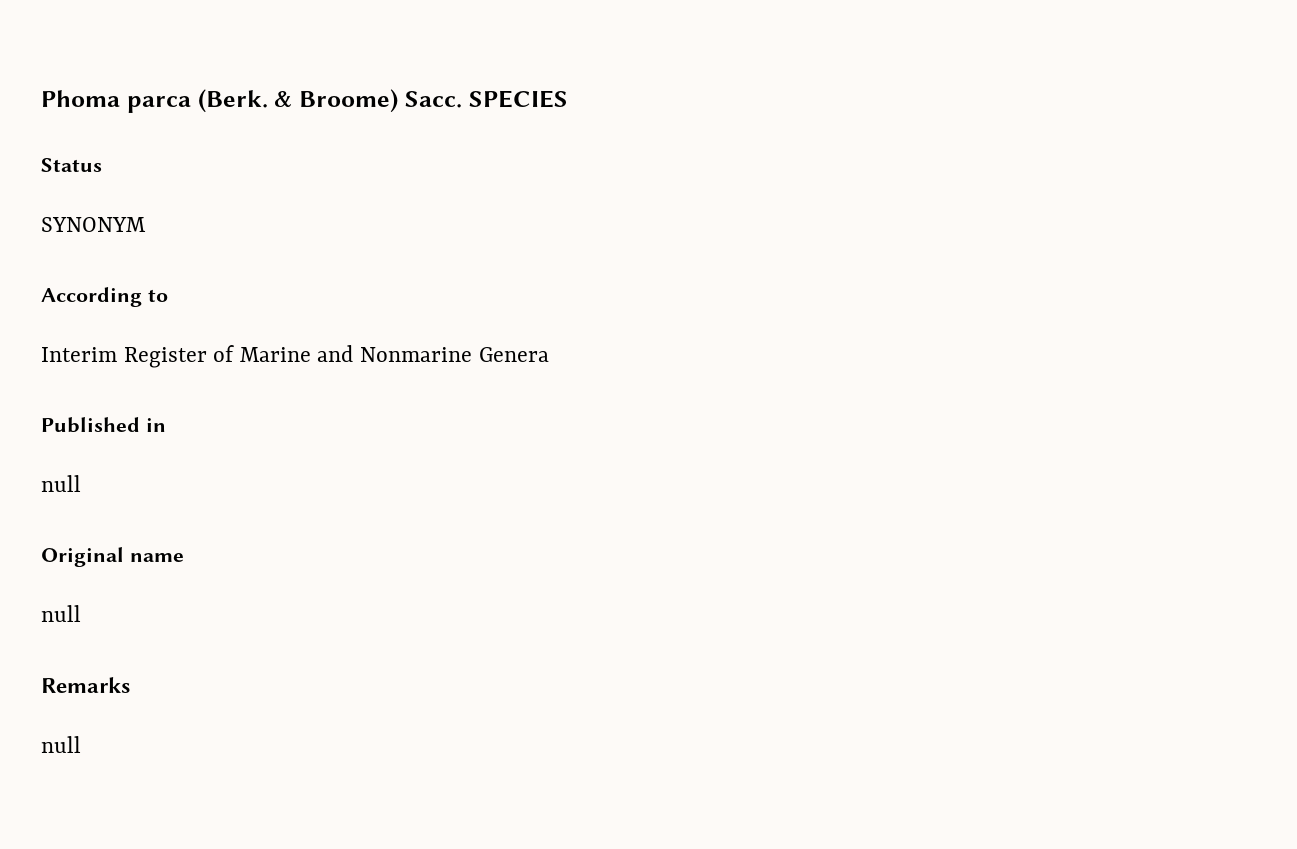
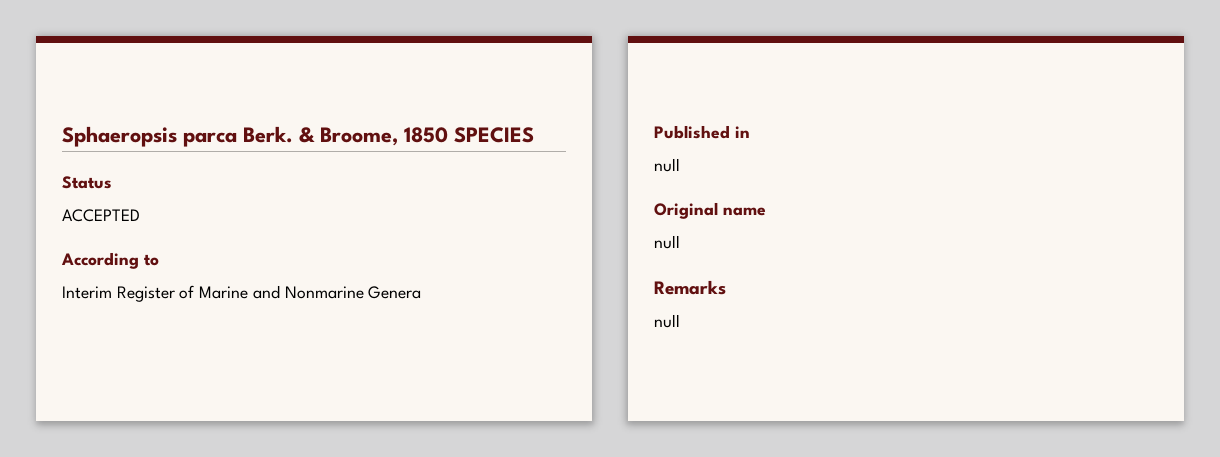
[41,89,462,113] Phoma parca (Berk. & Broome) Sacc. -> [62,126,448,147] Sphaeropsis parca Berk. & Broome, 1850
[41,217,146,232] SYNONYM -> [62,209,140,222] ACCEPTED

